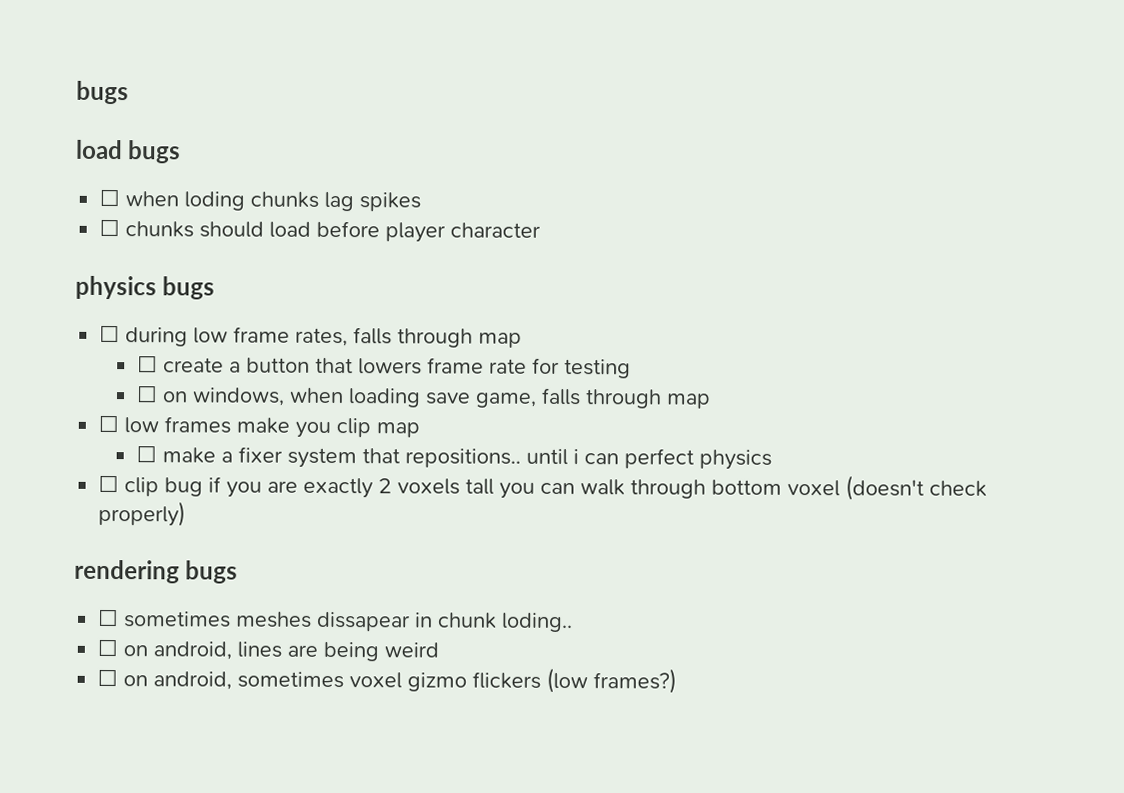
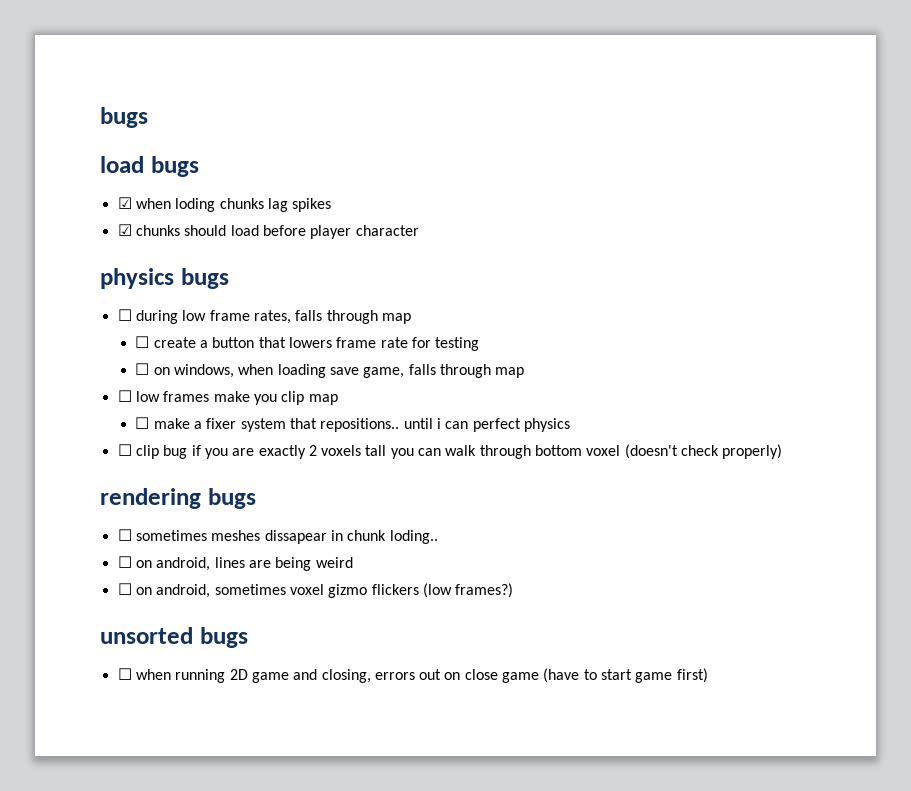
[99,188,121,207] ☐ -> [117,197,132,209] ☑
[99,218,121,237] ☐ -> [117,224,132,236] ☑
(678, 681) none -> [100,627,248,648] [117,668,708,683] // unsorted bugs // ☐ when running 2D game and closing, errors out on close game (have to start game first)

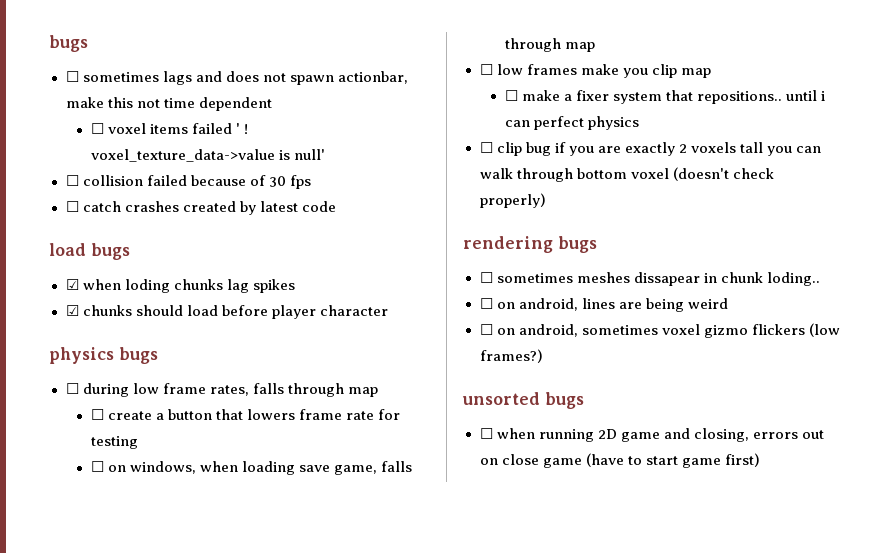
[100,107,148,128] bugs -> [49,35,88,52] [65,71,408,85] [65,97,272,111] [90,123,249,134] [90,149,325,162] [65,175,311,189] [65,201,336,215] bugs // ☐ sometimes lags and does not spawn actionbar, make this not time dependent // ☐ voxel items failed ' ! voxel_texture_data->value is null' // ☐ collision failed because of 30 fps // ☐ catch crashes created by latest code

